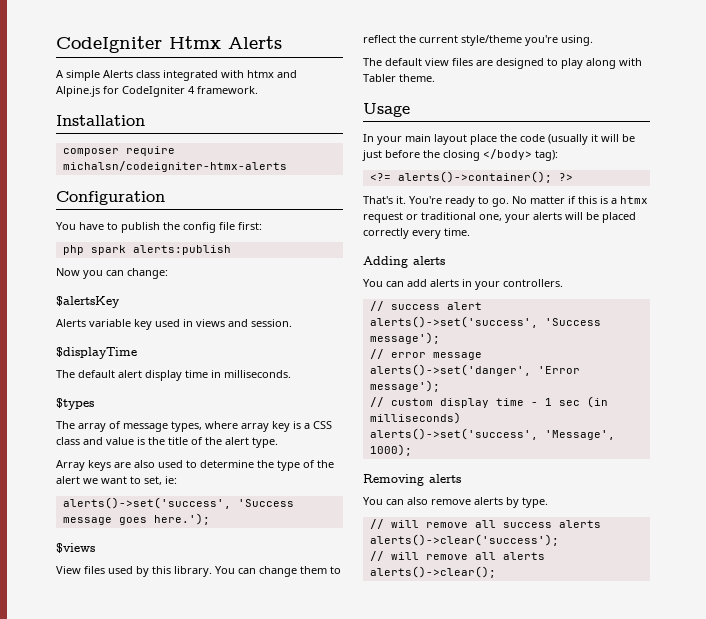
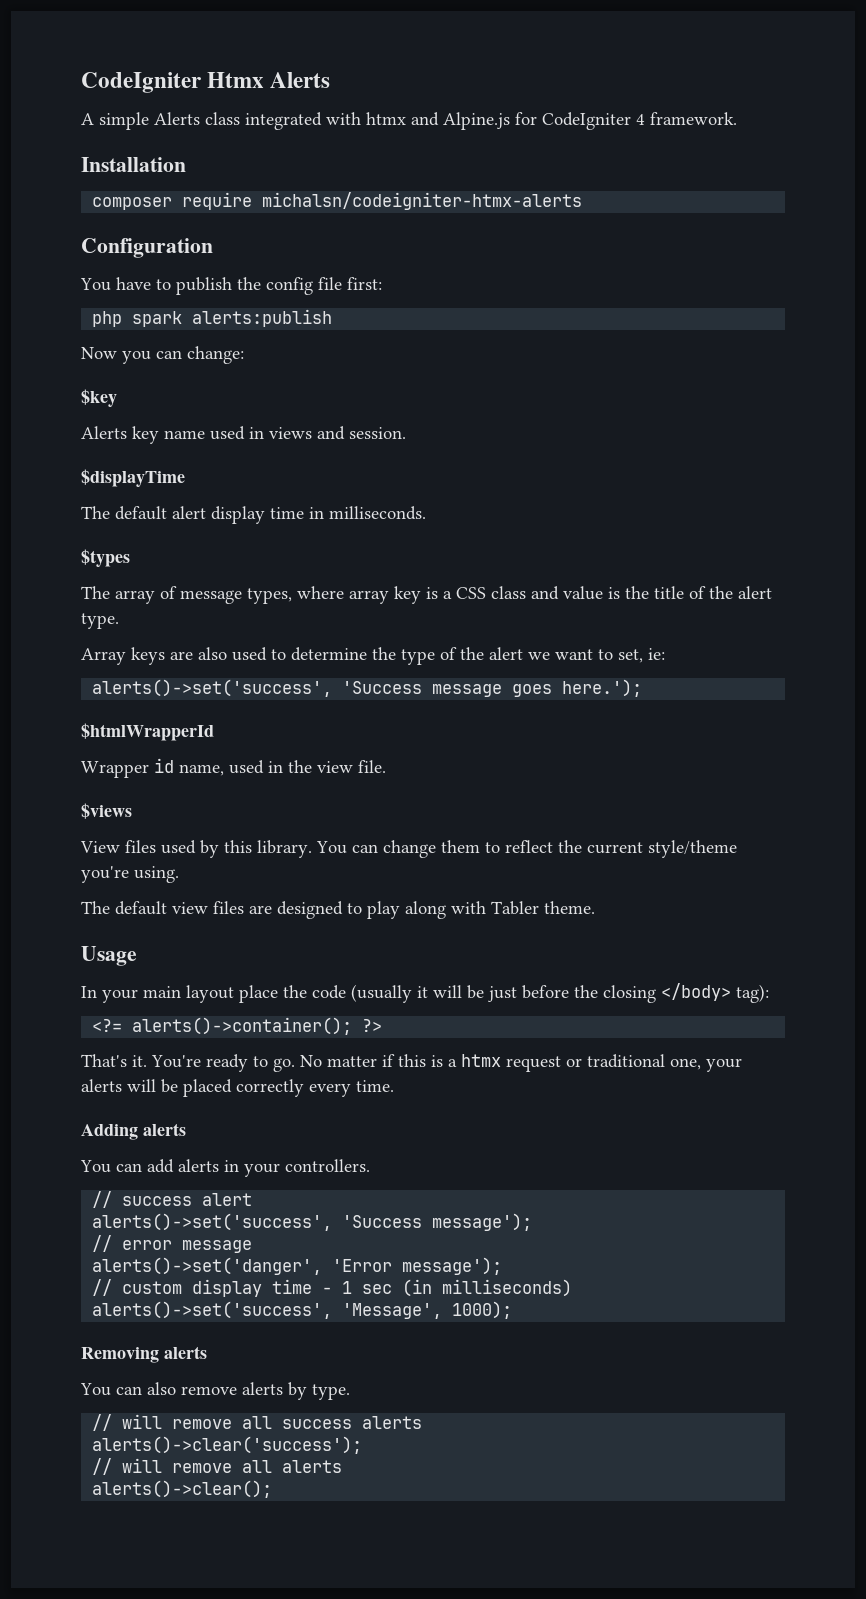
[56,296,120,308] [56,319,152,330] $alertsKey // Alerts variable key -> [81,389,117,407] [81,426,205,444] $key // Alerts key name
(210, 519) none -> [81,723,214,741] [81,758,386,778] // $htmlWrapperId // Wrapper id name, used in the view file.

